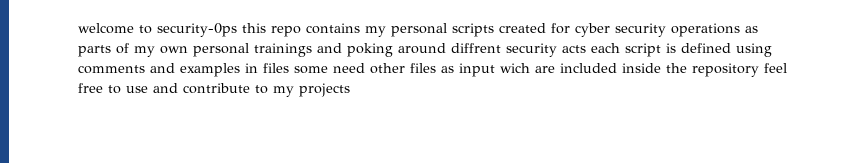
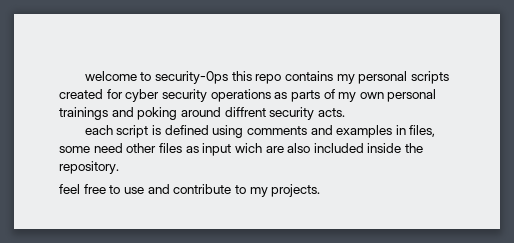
[562,45,586,53] acts -> [317,108,345,117] acts. //
[263,63,289,73] files -> [409,125,436,137] files,
(555, 69) none -> [287,143,311,153] also
[692,63,759,77] repository -> [59,161,119,174] repository. //
[299,83,350,97] projects -> [271,184,321,197] projects.

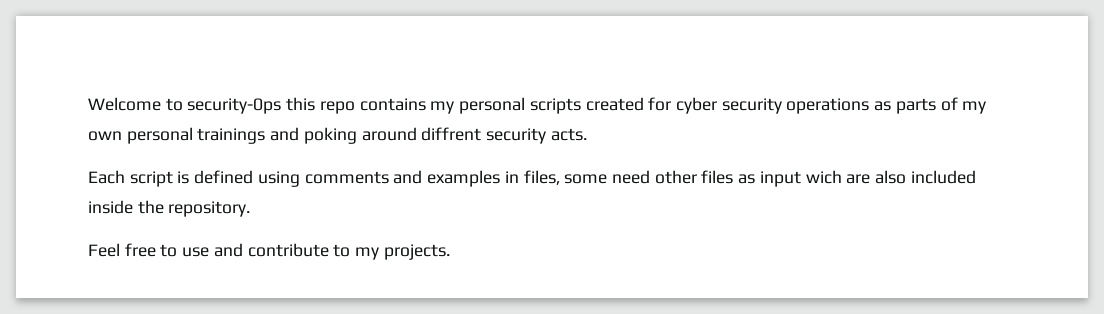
[84,71,137,81] welcome -> [88,97,161,111] Welcome
[84,125,113,135] each -> [88,170,125,184] Each
[59,184,80,194] feel -> [88,243,120,257] Feel

